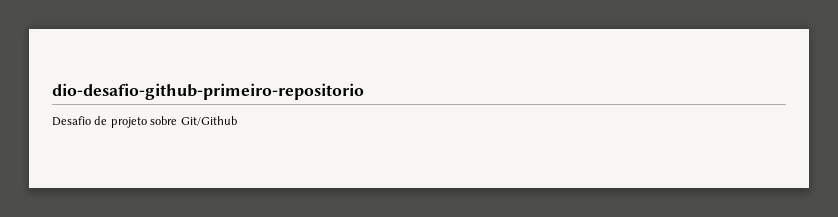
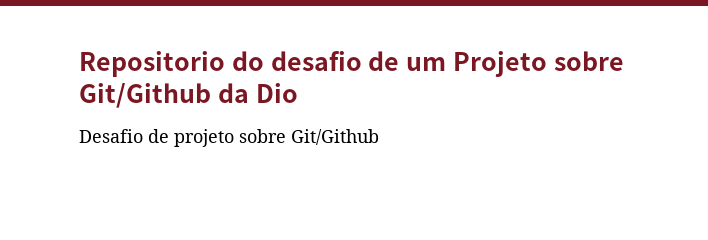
[52,83,364,100] dio-desafio-github-primeiro-repositorio -> [79,51,624,77] [79,83,298,108] Repositorio do desafio de um Projeto sobre Git/Github da Dio

